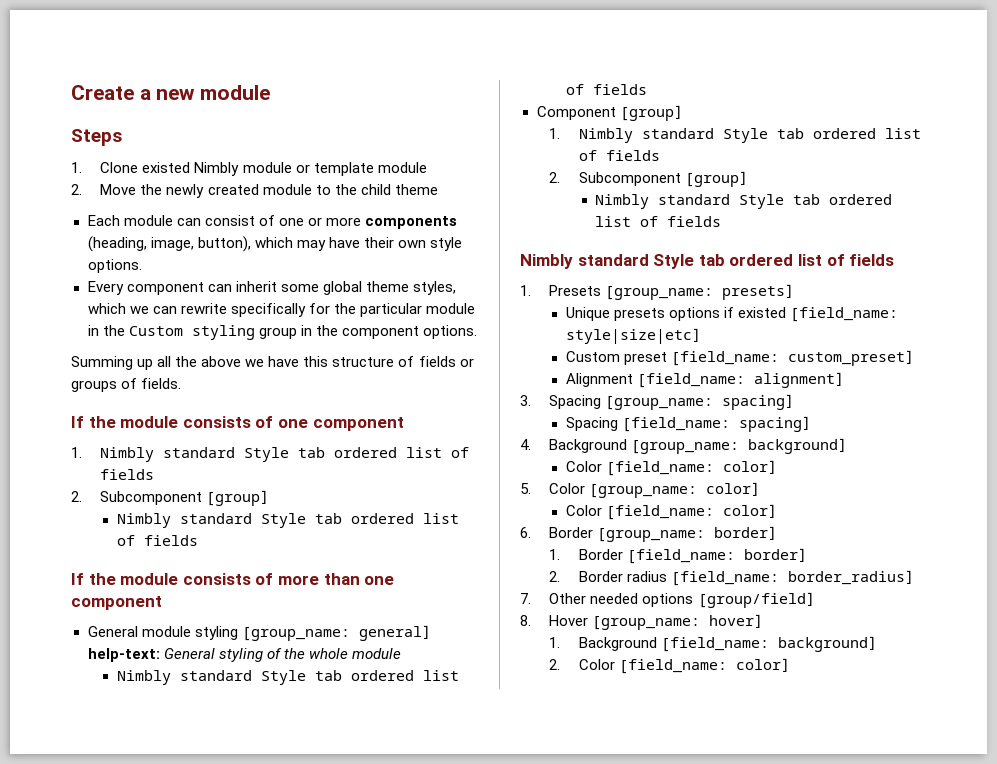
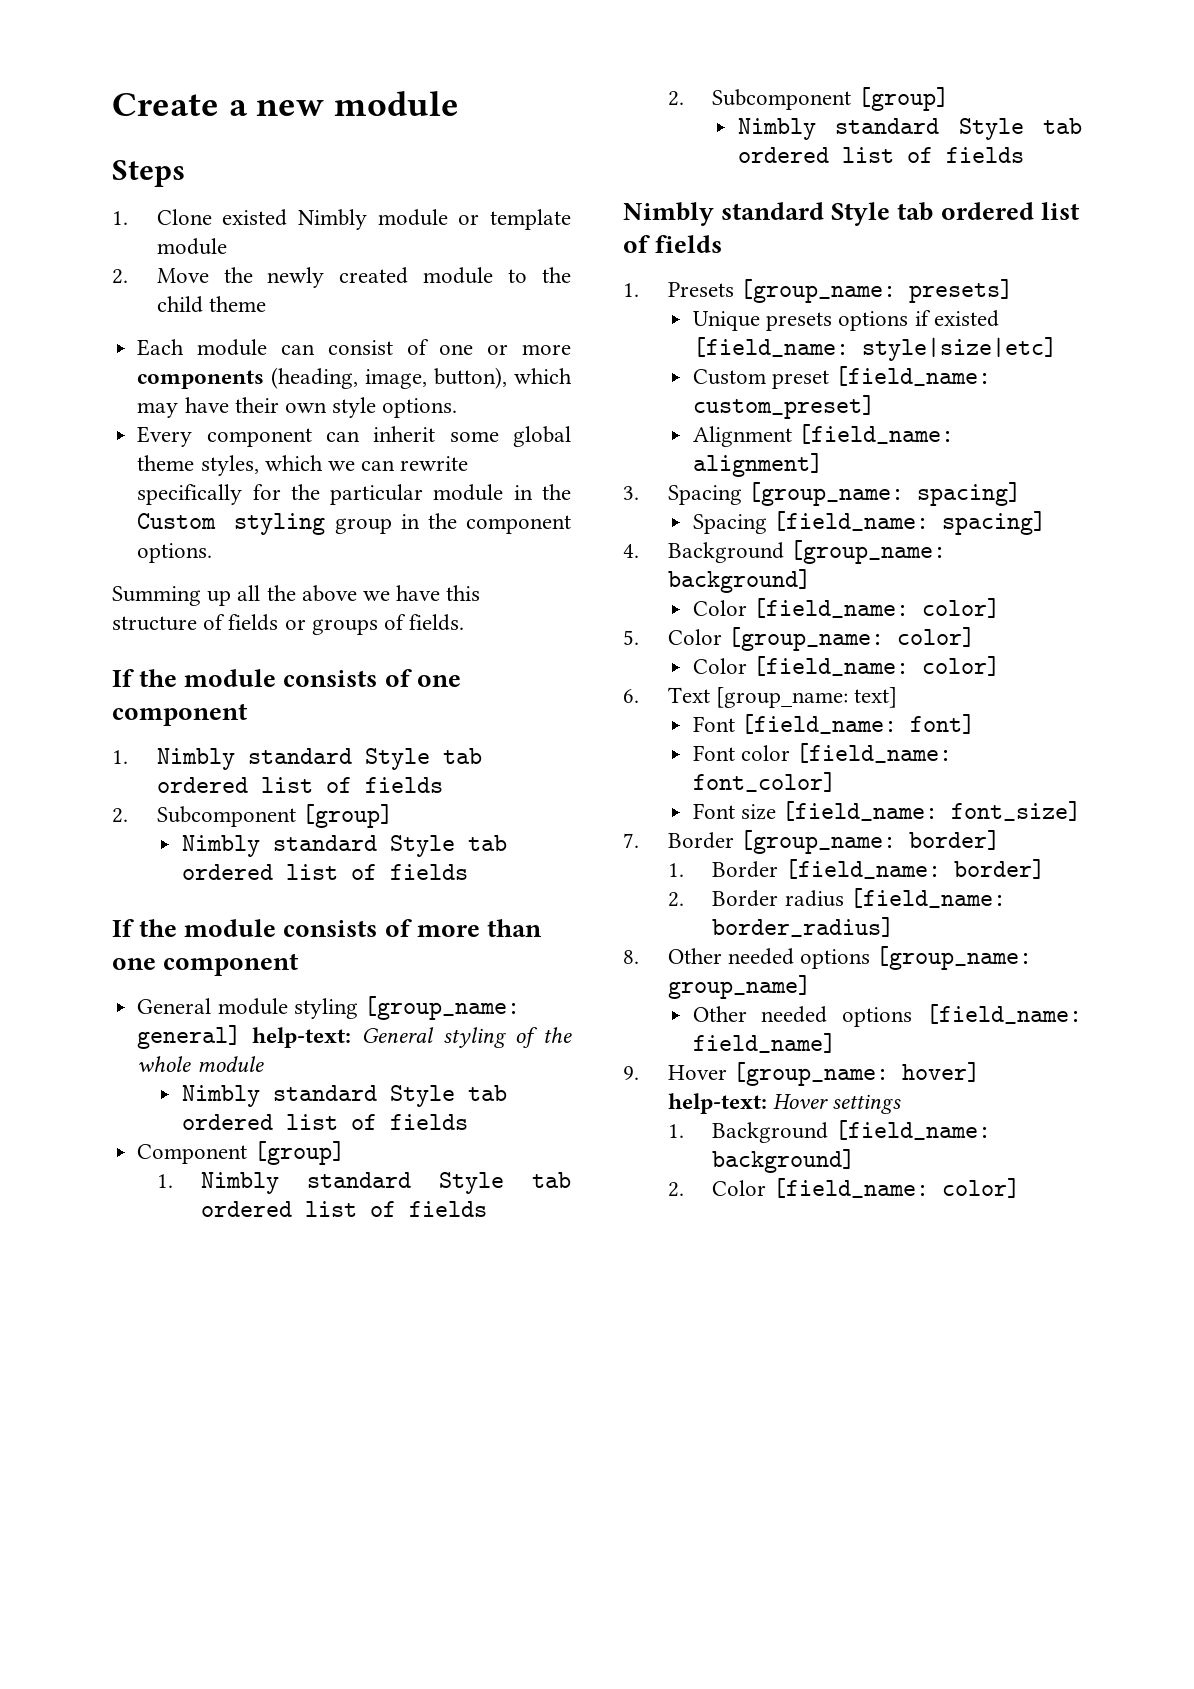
(531, 532) none -> [667,687,898,708] [693,714,976,734] [693,743,953,763] [693,772,837,792] [693,801,1082,821] [623,833,639,848] Text [group_name: text] // Font [field_name: font] // Font color [field_name: font_color] // Font size [field_name: font_size] // 7.
[520,592,815,608] [520,615,531,626] 7. Other needed options [group/field] // 8. -> [623,946,1033,970] [667,975,811,999] [693,1004,1082,1027] [693,1033,837,1053] [623,1066,639,1080] 8. Other needed options [group_name: group_name] // Other needed options [field_name: field_name] // 9.
(764, 621) none -> [667,1093,902,1114] help-text: Hover settings

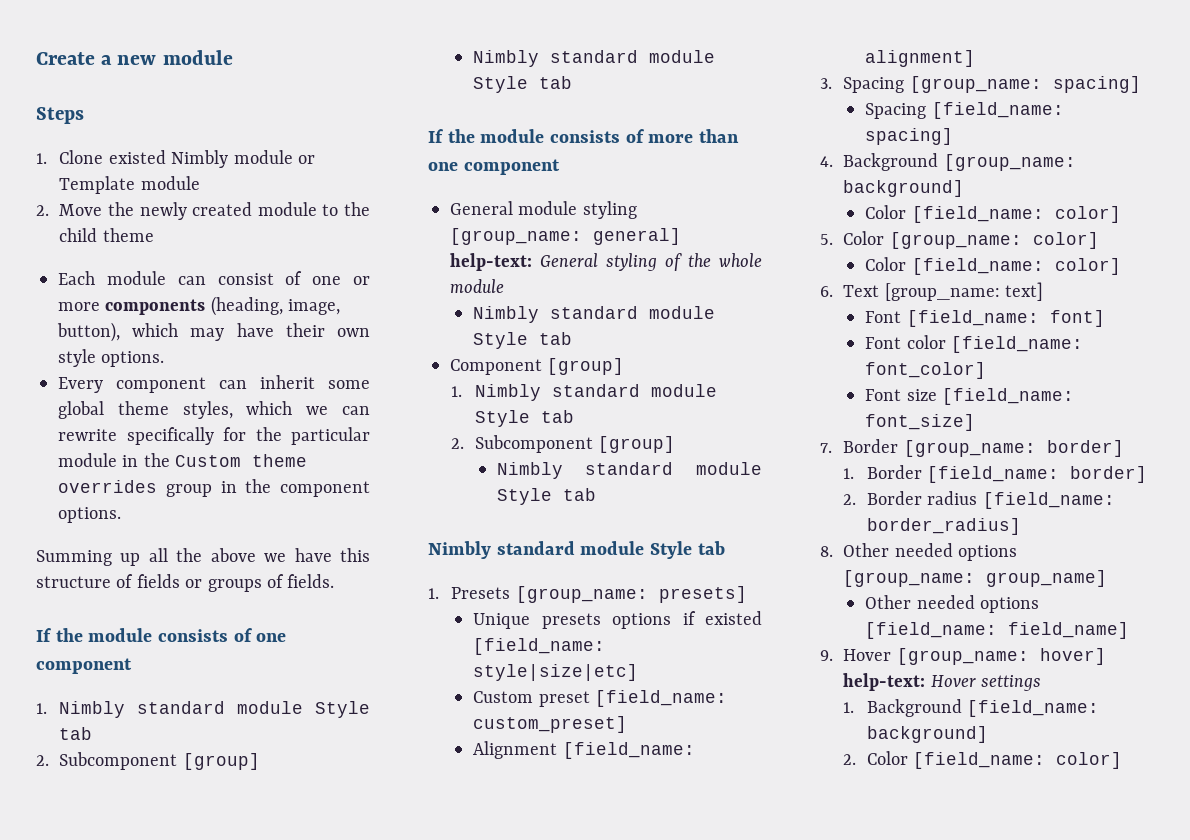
[490,209,571,230] template -> [59,176,136,194] Template
[234,513,326,535] styling -> [252,454,308,467] [58,480,157,493] theme overrides
[364,748,482,770] [156,777,443,793] [112,804,393,828] [182,835,508,857] [182,864,469,880] Style tab ordered list of fields // 2. Subcomponent [group] // Nimbly standard Style tab ordered list of fields -> [237,701,370,718] [59,727,93,740] [36,752,260,770] [473,50,716,67] [473,76,573,93] module Style tab // 2. Subcomponent [group] // Nimbly standard module Style tab
[390,1085,508,1107] [182,1114,469,1130] Style tab ordered list of fields -> [649,306,716,319] [473,332,573,349] module Style tab
[439,1172,571,1194] [201,1201,488,1217] [667,87,949,111] [737,118,1082,140] [737,147,1024,163] [623,202,1080,226] [623,235,723,253] Style tab ordered list of fields // 2. Subcomponent [group] // Nimbly standard Style tab ordered list of fields // Nimbly standard Style tab ordered list of fields -> [650,384,717,397] [474,410,574,427] [451,435,676,453] [496,462,762,479] [496,488,596,505] [428,541,725,559] module Style tab // 2. Subcomponent [group] // Nimbly standard module Style tab // Nimbly standard module Style tab

